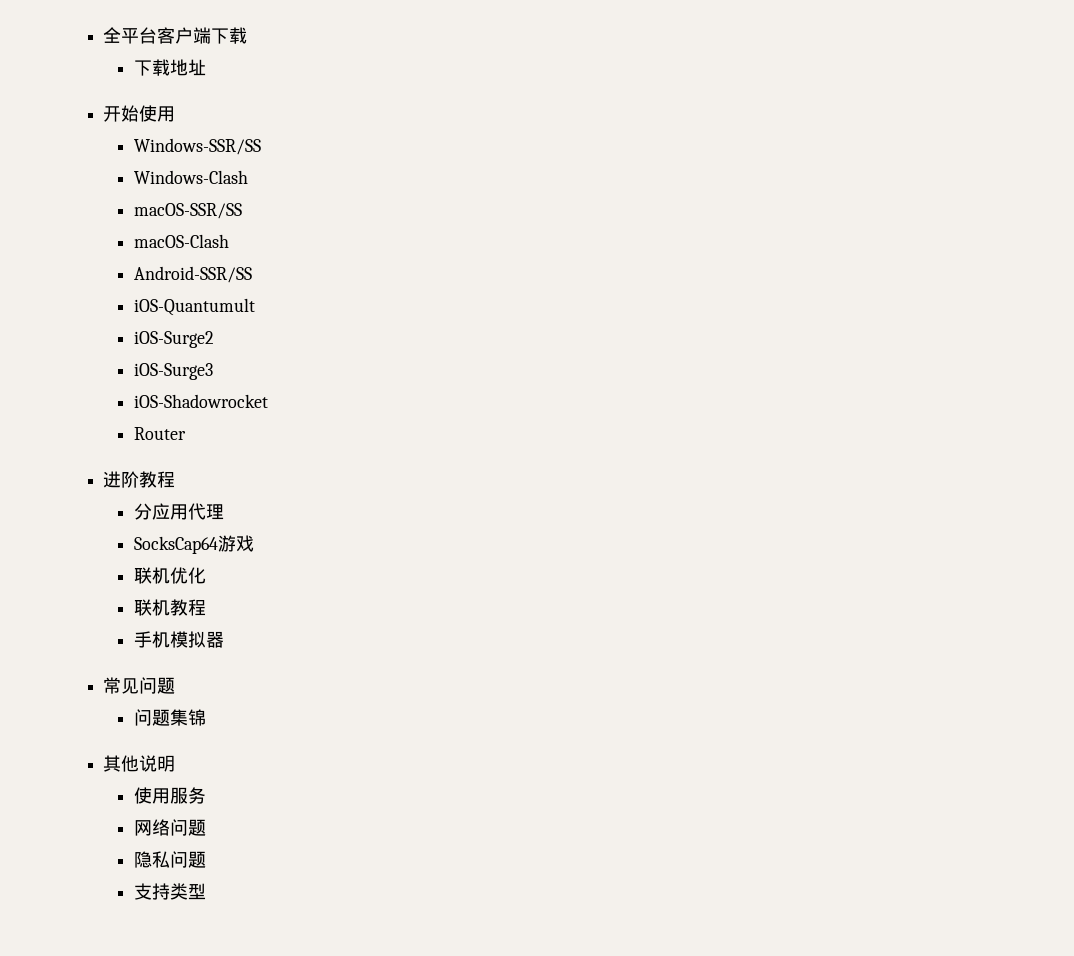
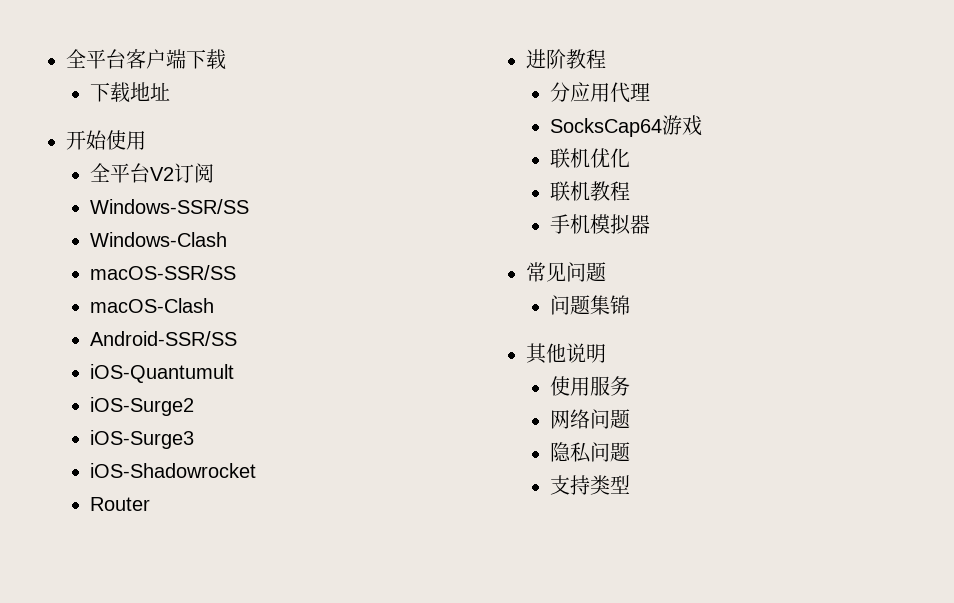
(176, 114) none -> [90,163,215,183] // 全平台V2订阅

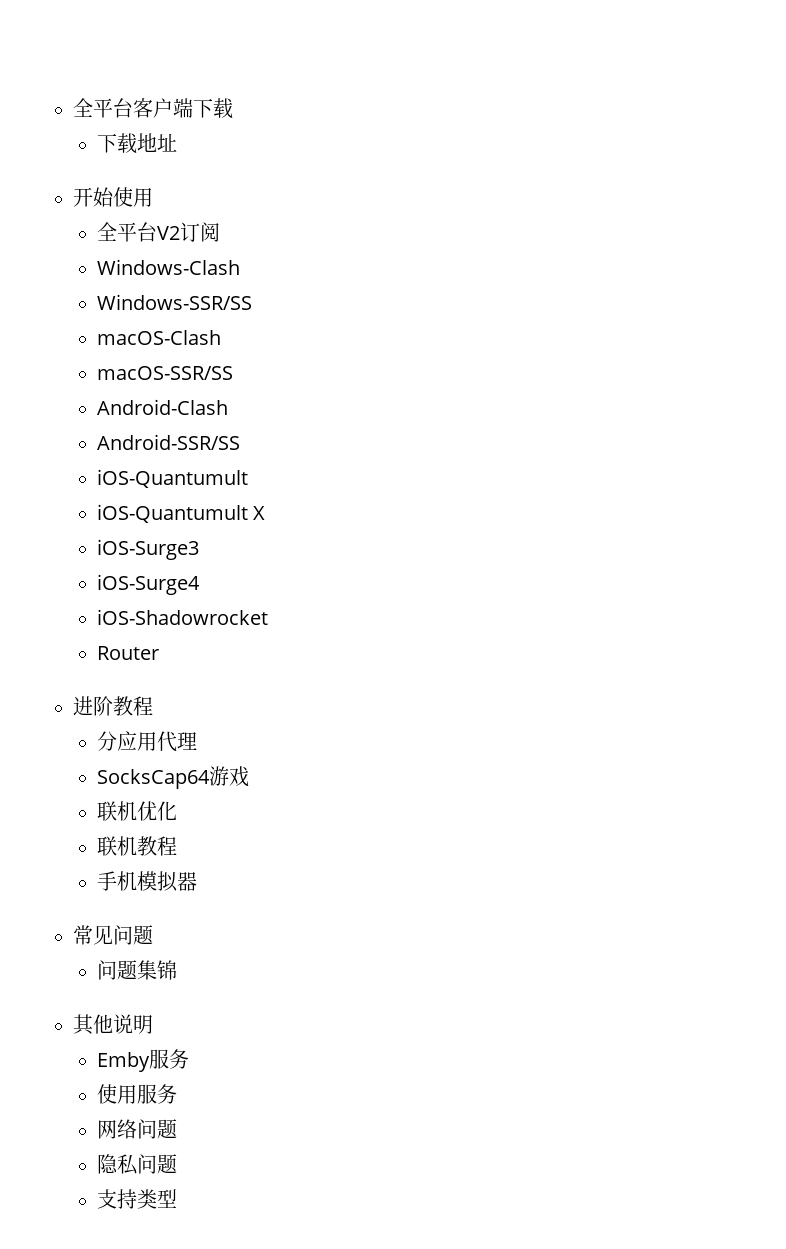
(215, 173) none -> [97,259,241,275] // Windows-Clash
[90,232,228,247] Windows-Clash -> [97,330,222,345] macOS-Clash
[90,298,215,313] macOS-Clash -> [97,399,229,415] Android-Clash
[90,397,195,416] iOS-Surge2 -> [97,504,266,523] iOS-Quantumult X
(195, 439) none -> [97,574,201,595] // iOS-Surge4
(606, 353) none -> [97,1049,190,1072] // Emby服务

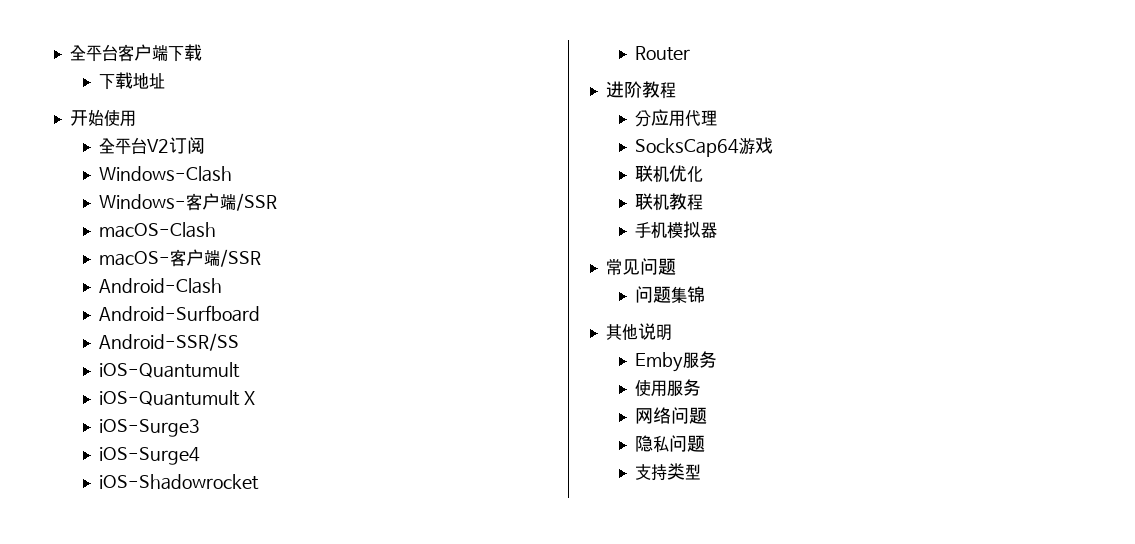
[97,294,253,310] [97,330,222,345] [97,366,234,380] Windows-SSR/SS // macOS-Clash // macOS-SSR/SS -> [98,193,277,211] [98,222,216,238] [98,249,261,267] Windows-客户端/SSR // macOS-Clash // macOS-客户端/SSR
(229, 407) none -> [98,305,260,322] // Android-Surfboard

